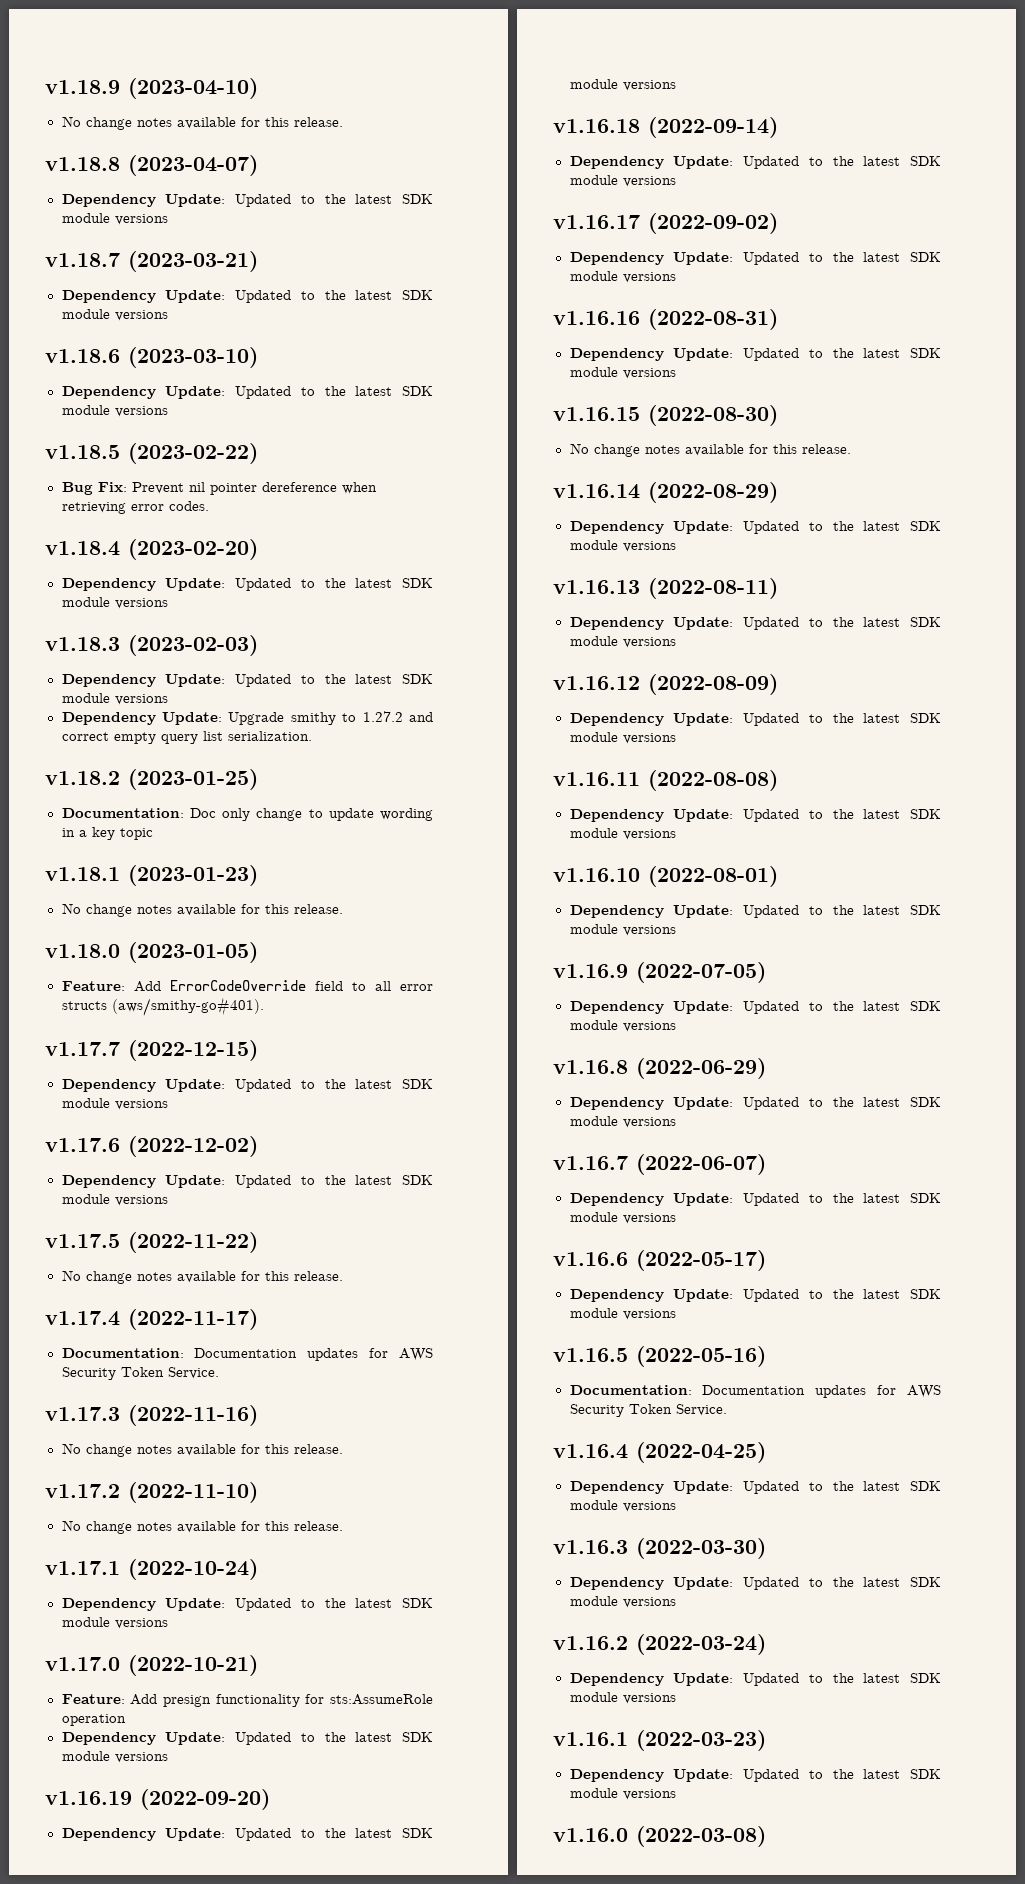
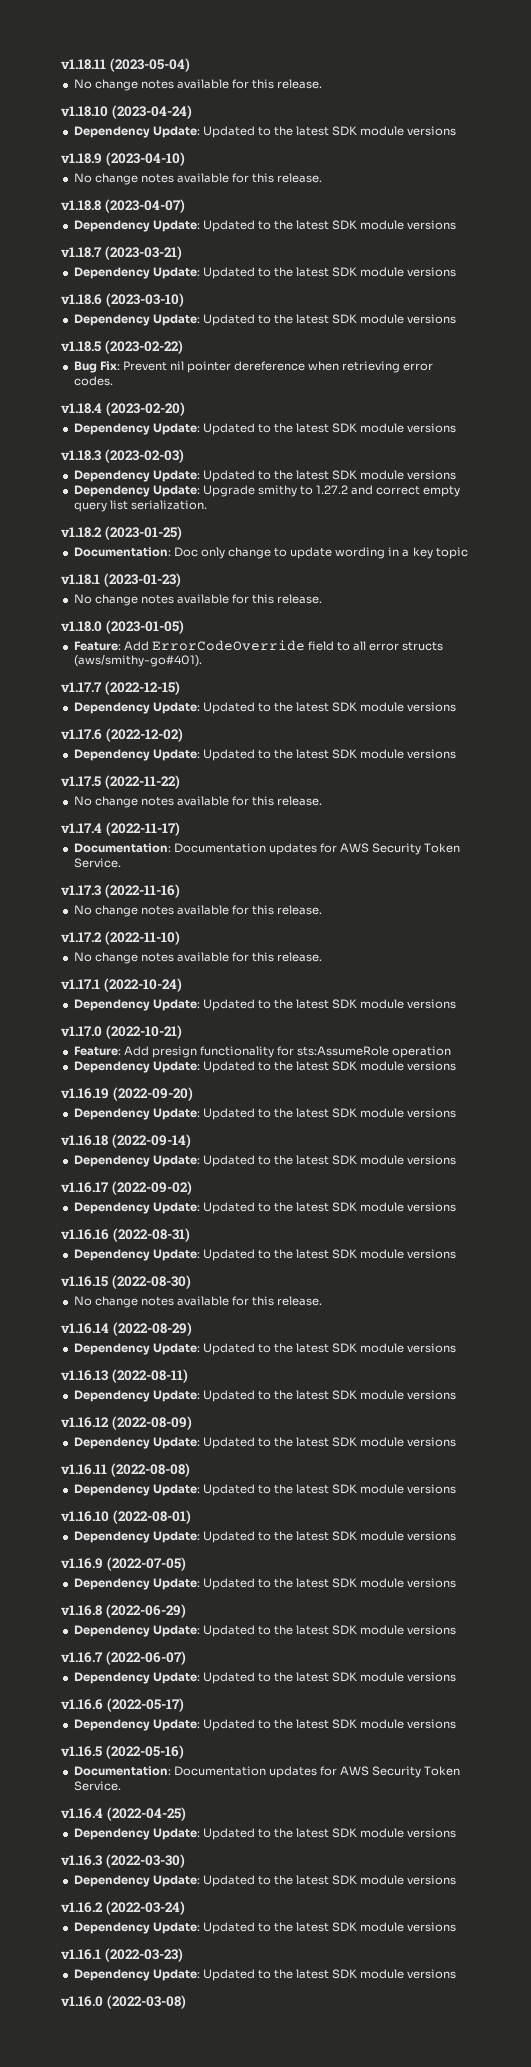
(45, 87) none -> [61,58,190,72] [73,79,323,91] [61,105,192,119] [73,126,457,138] v1.18.11 (2023-05-04) // No change notes available for this release. // v1.18.10 (2023-04-24) // Dependency Update: Updated to the latest SDK module versions //

